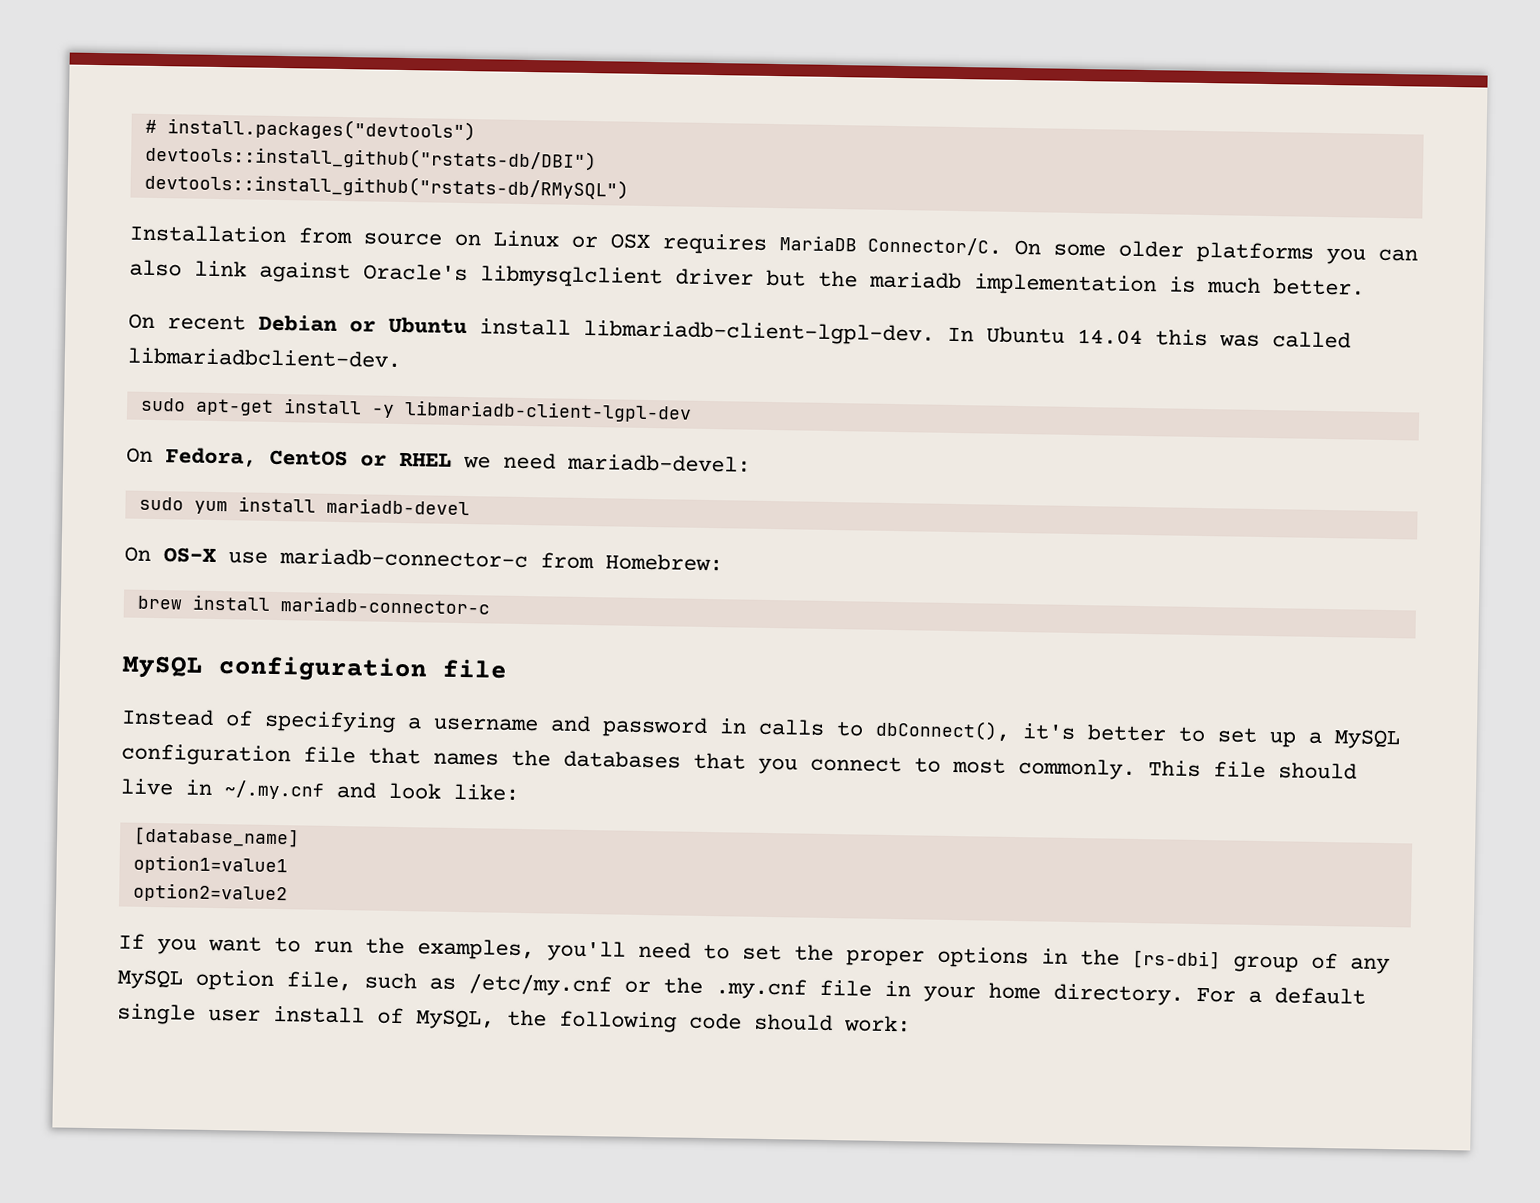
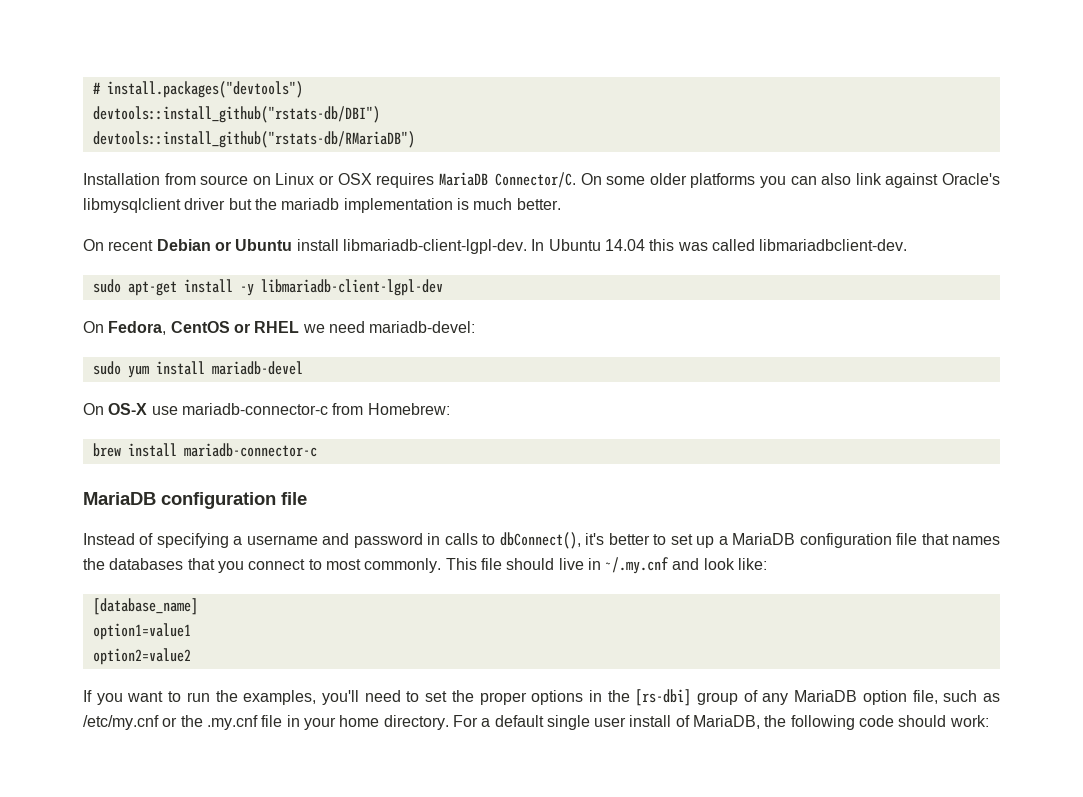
[143,172,629,200] devtools::install_github("rstats-db/RMySQL") -> [92,131,415,148] devtools::install_github("rstats-db/RMariaDB")
[122,655,204,679] MySQL -> [83,492,156,505] MariaDB
[1334,729,1400,750] MySQL -> [732,533,796,545] MariaDB
[117,969,183,990] MySQL -> [794,690,858,702] MariaDB
[416,1009,495,1030] MySQL, -> [693,715,761,729] MariaDB,

